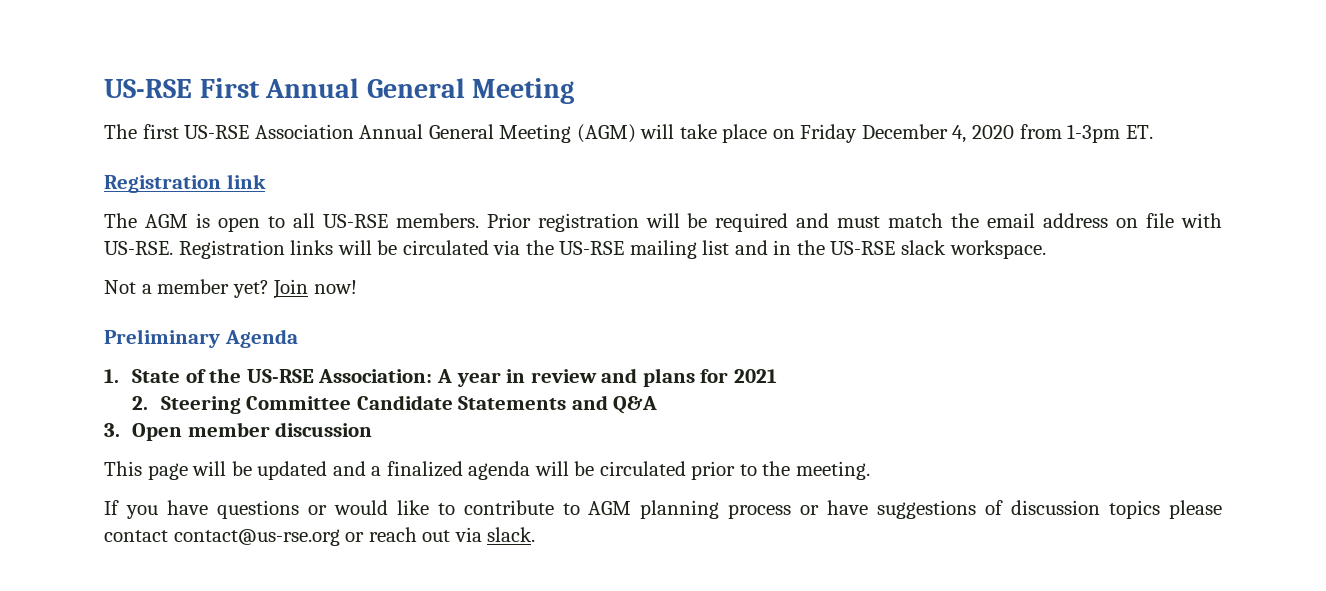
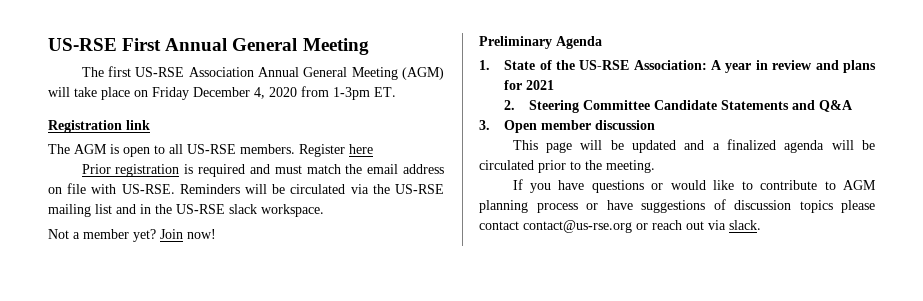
[486,213,708,232] Prior registration will be -> [299,144,373,157] [81,164,194,177] Register here // Prior registration is
[178,240,334,259] Registration links -> [179,184,240,194] Reminders

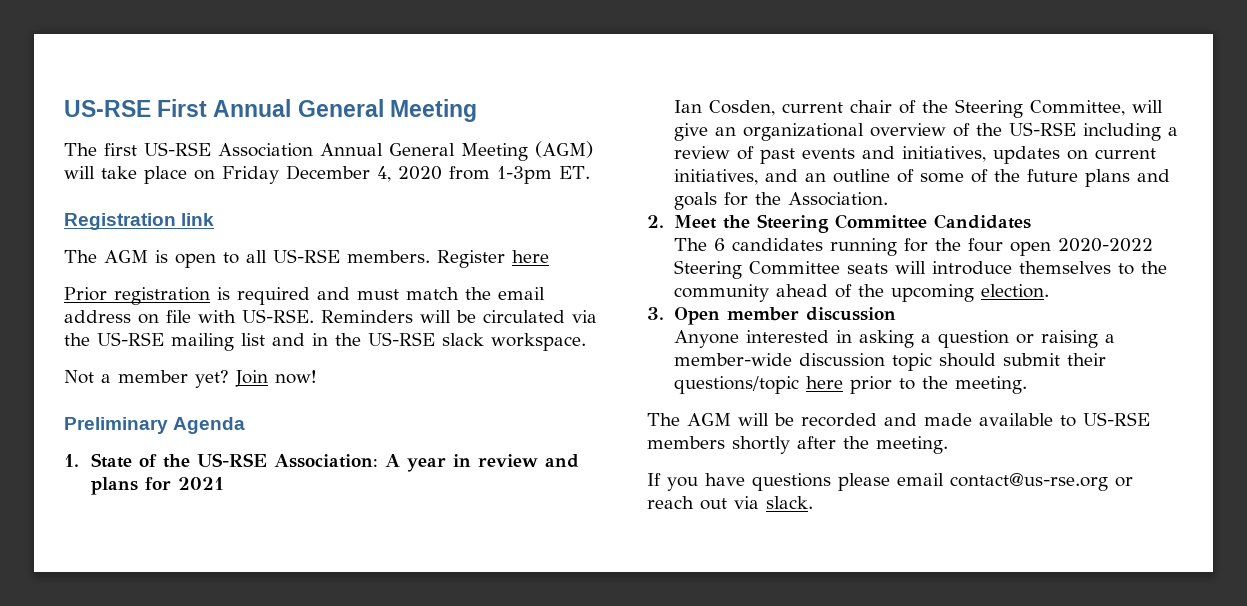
[504,100,854,113] [479,120,656,133] [512,139,875,153] [479,160,581,173] 2. Steering Committee Candidate Statements and Q&A // 3. Open member discussion // This page will be updated and a finalized agenda will be circulated prior to -> [673,99,1163,118] [673,122,1178,141] [673,146,1156,164] [673,169,1170,187] [673,192,888,210] [647,214,1031,233] [673,238,1153,256] [673,260,1167,279] [673,284,1049,302] [647,307,896,325] [673,330,1115,348] [673,353,1106,371] [673,376,1027,394] [647,412,1150,427] [647,436,836,454] Ian Cosden, current chair of the Steering Committee, will give an organizational overview of the US-RSE including a review of past events and initiatives, updates on current initiatives, and an outline of some of the future plans and goals for the Association. // 2. Meet the Steering Committee Candidates // The 6 candidates running for the four open 2020-2022 Steering Committee seats will introduce themselves to the community ahead of the upcoming election. // 3. Open member discussion // Anyone interested in asking a question or raising a member-wide discussion topic should submit their questions/topic here prior to the meeting. // The AGM will be recorded and made available to US-RSE members shortly after
[651,180,876,190] [479,199,875,213] [479,221,519,230] or would like to contribute to AGM planning process or have suggestions of discussion topics please contact -> [838,473,944,491] please email

